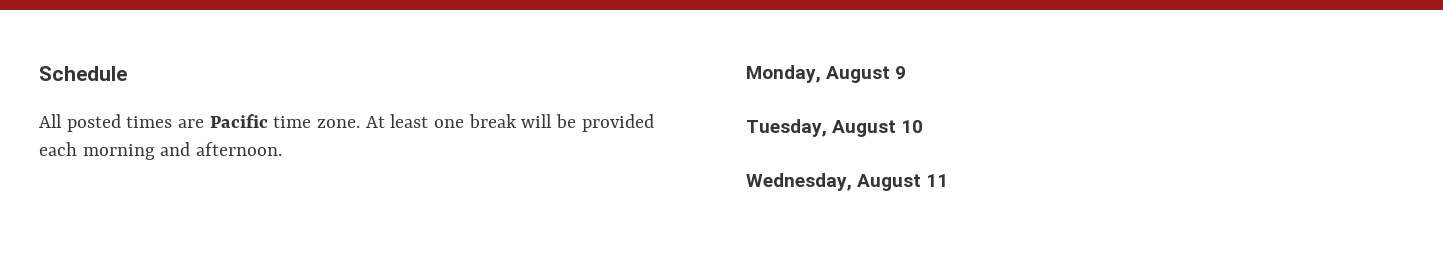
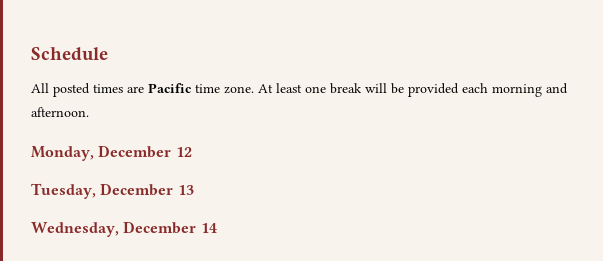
[826,66,907,83] August 9 -> [98,145,192,158] December 12
[832,120,924,137] August 10 -> [100,183,194,196] December 13
[857,174,949,191] August 11 -> [123,221,217,234] December 14

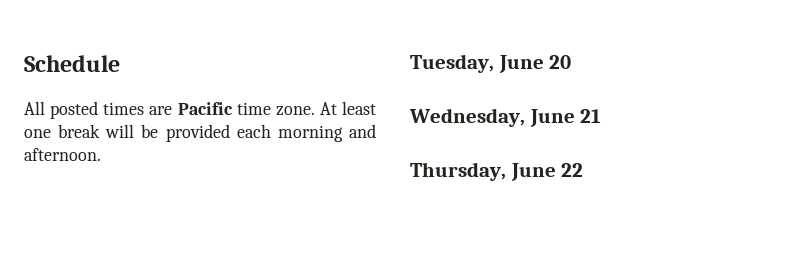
[31,145,192,161] // Monday, December 12 -> (101, 154) none
[100,183,194,196] December 13 -> [498,55,572,73] June 20
[123,221,217,234] December 14 -> [529,109,602,127] [410,162,584,181] June 21 // Thursday, June 22

